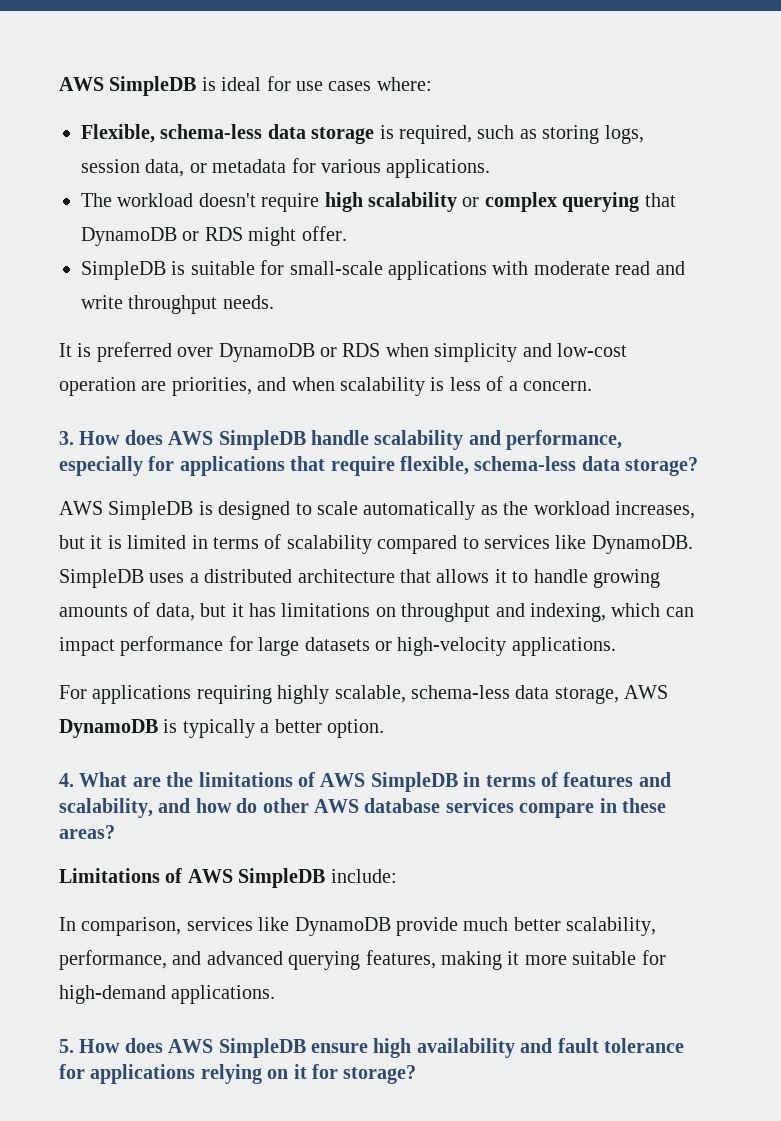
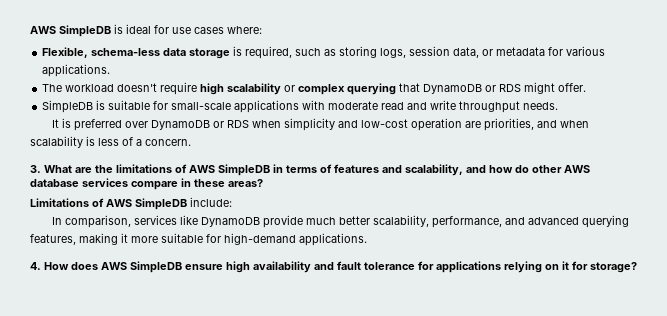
[79,430,623,450] [59,456,699,476] [59,501,695,520] [59,534,693,554] [59,569,660,588] [59,602,694,622] [59,636,616,656] [59,685,669,704] [59,719,384,738] [59,773,74,787] How does AWS SimpleDB handle scalability and performance, especially for applications that require flexible, schema-less data storage? // AWS SimpleDB is designed to scale automatically as the workload increases, but it is limited in terms of scalability compared to services like DynamoDB. SimpleDB uses a distributed architecture that allows it to handle growing amounts of data, but it has limitations on throughput and indexing, which can impact performance for large datasets or high-velocity applications. // For applications requiring highly scalable, schema-less data storage, AWS DynamoDB is typically a better option. // 4. -> (41, 169) none
[59,1039,74,1053] 5. -> [30,262,41,270] 4.

